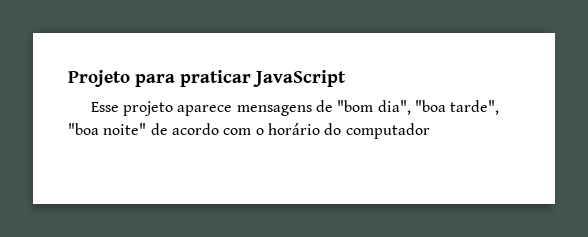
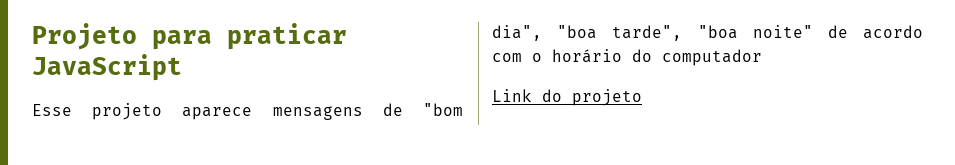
(430, 131) none -> [492,89,642,106] // Link do projeto

